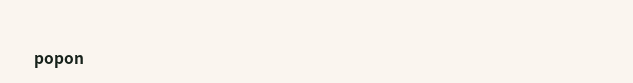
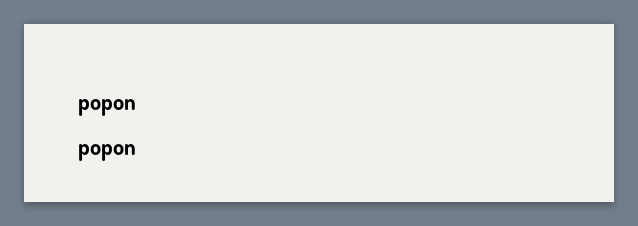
[34,55,84,68] popon -> [78,99,136,116] [78,144,136,161] popon // popon

